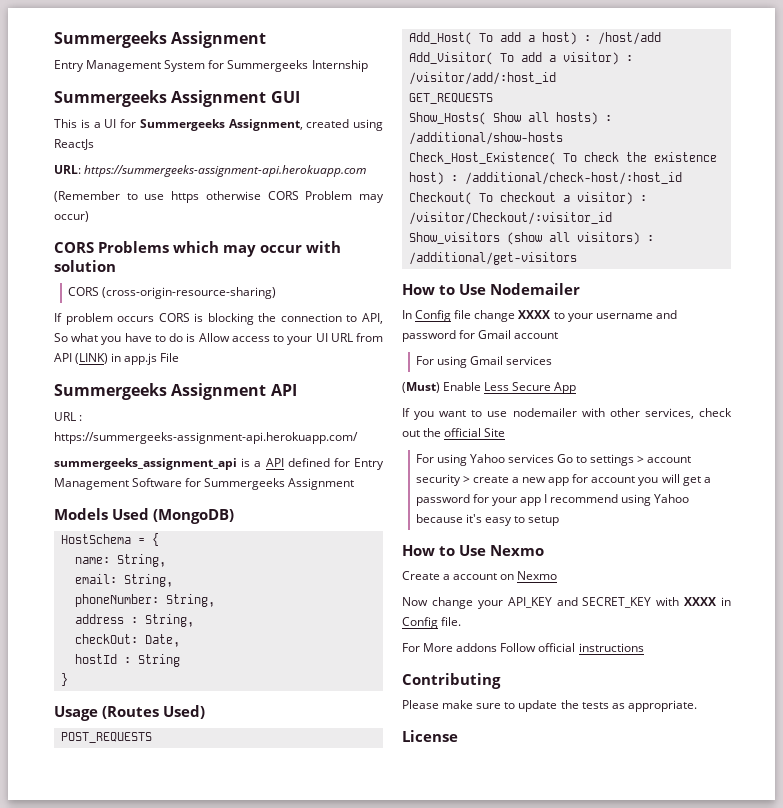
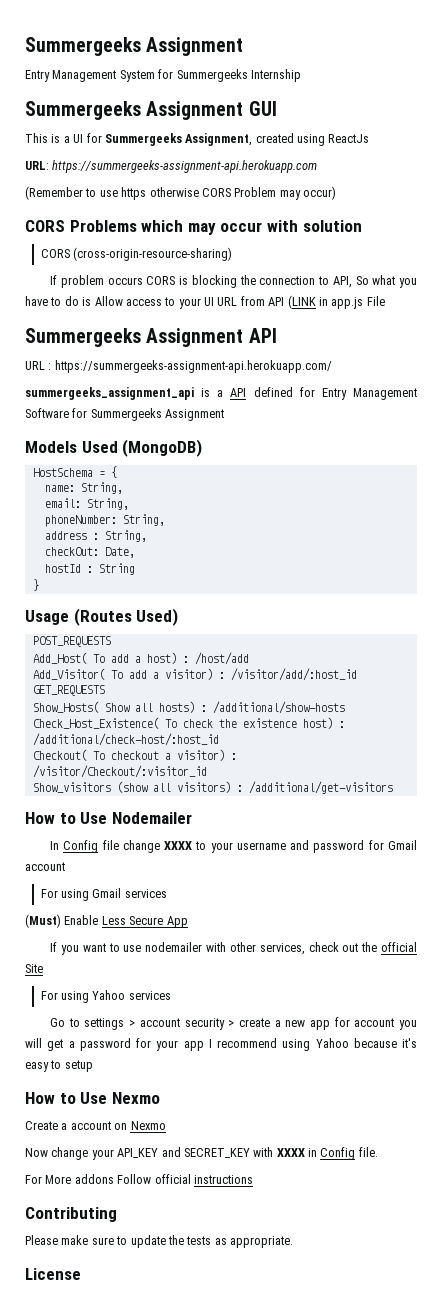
[75,353,109,364] (LINK) -> [287,295,316,309] (LINK
(554, 458) none -> (171, 995) //

